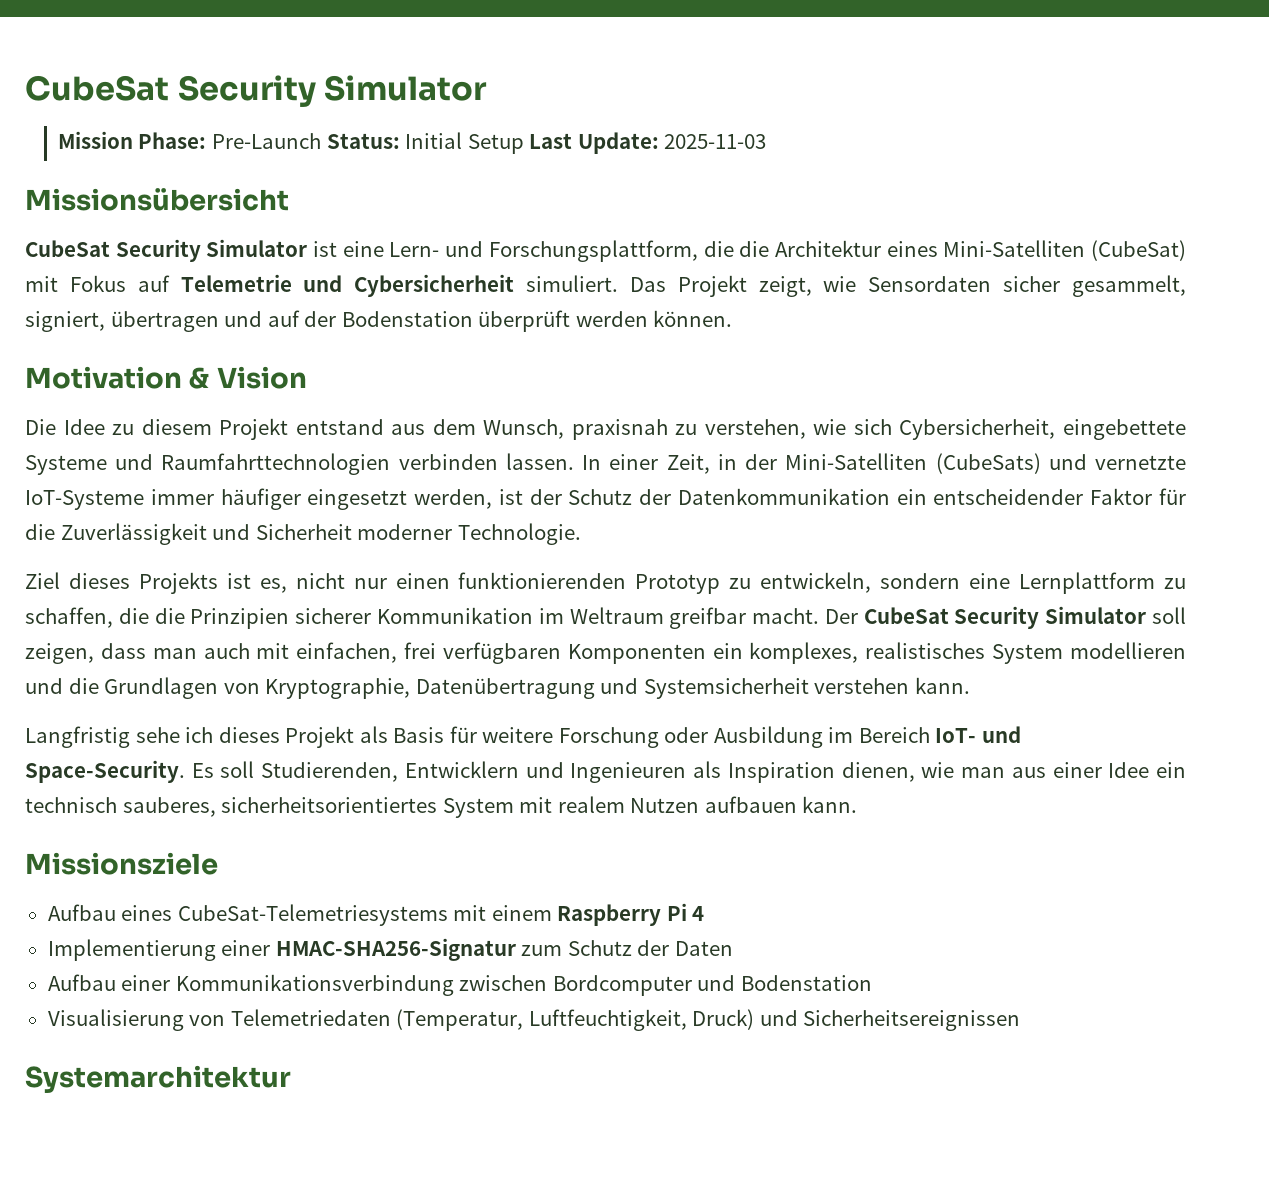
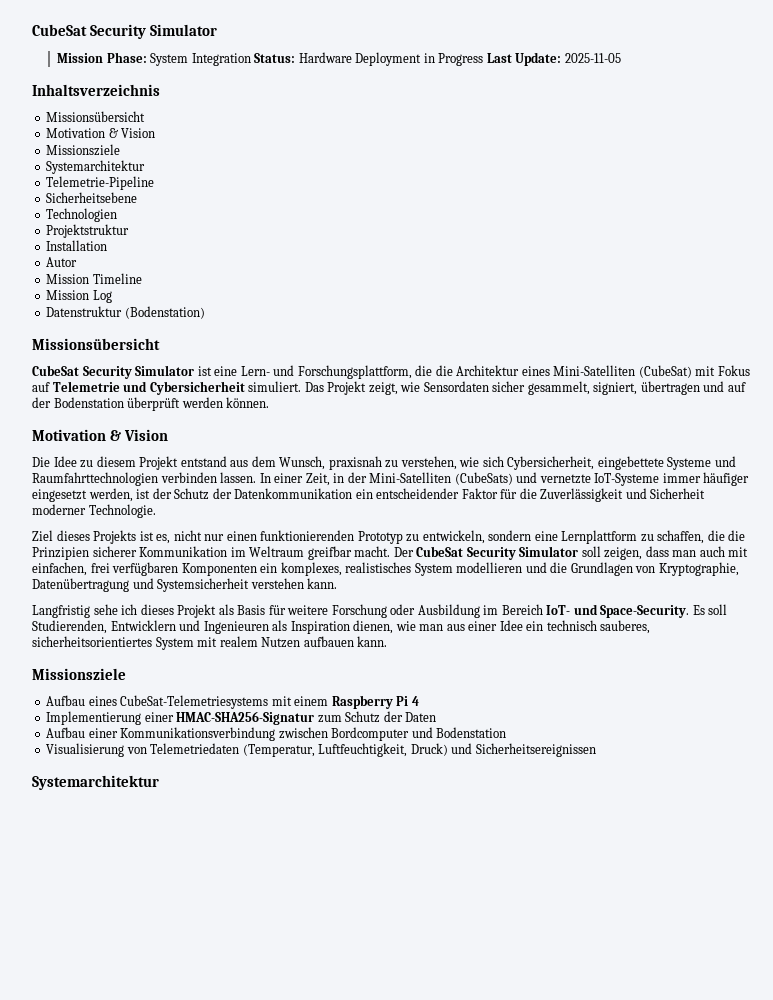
[211,132,767,154] Pre-Launch Status: Initial Setup Last Update: 2025-11-03 -> [150,52,621,66] [32,84,160,96] [46,111,146,122] [46,128,156,138] [46,144,121,156] [46,160,146,174] [46,176,155,190] [46,192,138,203] [46,208,118,222] [46,224,130,238] [46,240,108,251] [46,257,78,267] [46,273,142,284] [46,290,112,303] [46,306,205,319] System Integration Status: Hardware Deployment in Progress Last Update: 2025-11-05 // Inhaltsverzeichnis // Missionsübersicht // Motivation & Vision // Missionsziele // Systemarchitektur // Telemetrie-Pipeline // Sicherheitsebene // Technologien // Projektstruktur // Installation // Autor // Mission Timeline // Mission Log // Datenstruktur (Bodenstation)

